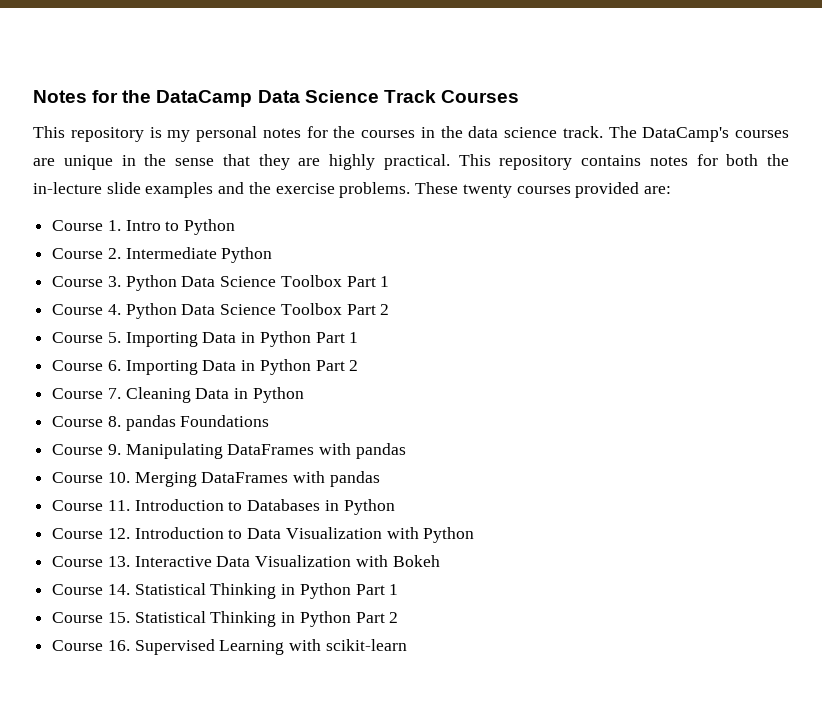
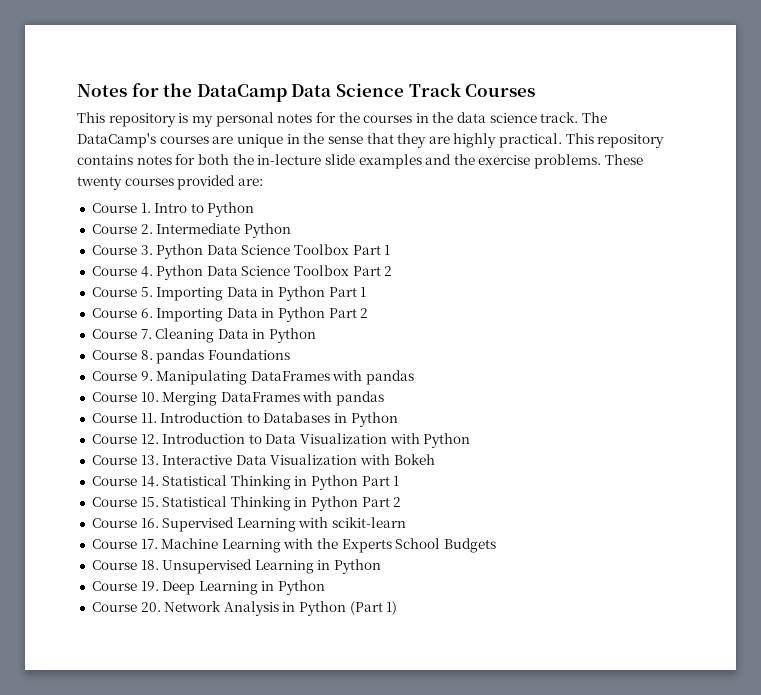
(407, 645) none -> [91,538,497,553] [91,559,382,574] [91,580,326,595] [91,601,398,616] // Course 17. Machine Learning with the Experts School Budgets // Course 18. Unsupervised Learning in Python // Course 19. Deep Learning in Python // Course 20. Network Analysis in Python (Part 1)

